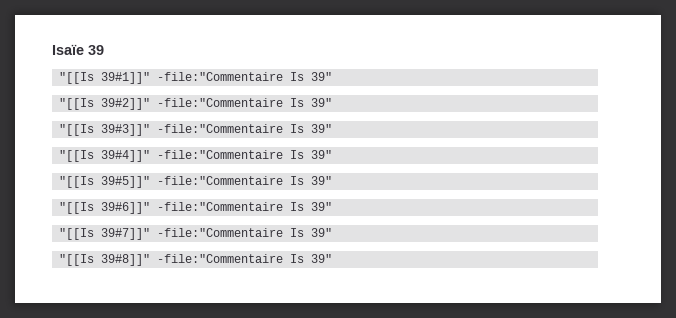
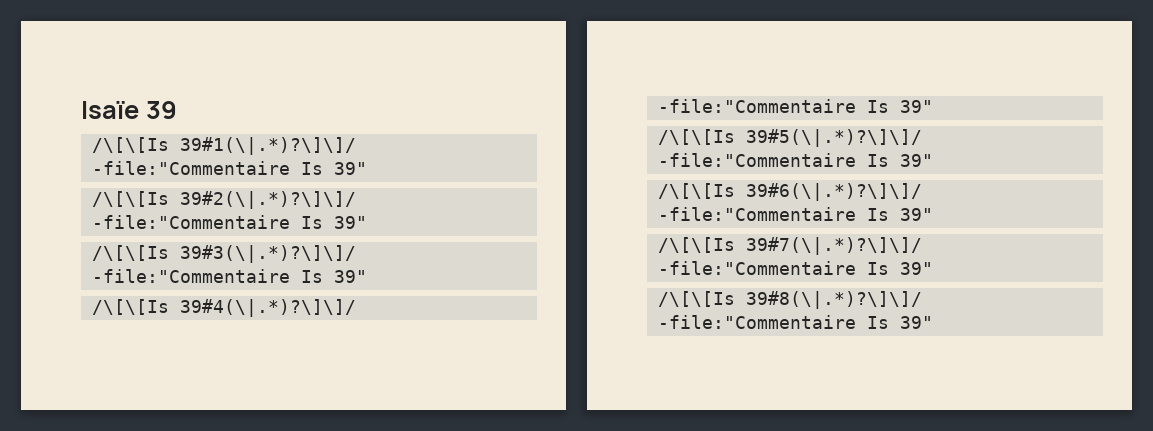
[58,72,332,84] [58,98,332,110] [58,124,332,136] [58,150,332,162] [58,176,332,188] [58,202,332,214] [58,228,332,240] [58,254,150,266] "[[Is 39#1]]" -file:"Commentaire Is 39" // "[[Is 39#2]]" -file:"Commentaire Is 39" // "[[Is 39#3]]" -file:"Commentaire Is 39" // "[[Is 39#4]]" -file:"Commentaire Is 39" // "[[Is 39#5]]" -file:"Commentaire Is 39" // "[[Is 39#6]]" -file:"Commentaire Is 39" // "[[Is 39#7]]" -file:"Commentaire Is 39" // "[[Is 39#8]]" -> [92,137,357,155] [92,161,368,175] [92,191,357,209] [92,215,368,229] [92,245,357,263] [92,269,368,283] [92,299,357,317] [658,99,934,113] [658,129,923,147] [658,153,934,167] [658,183,923,201] [658,207,934,221] [658,237,923,255] [658,261,934,275] [658,291,923,309] /\[\[Is 39#1(\|.*)?\]\]/ -file:"Commentaire Is 39" // /\[\[Is 39#2(\|.*)?\]\]/ -file:"Commentaire Is 39" // /\[\[Is 39#3(\|.*)?\]\]/ -file:"Commentaire Is 39" // /\[\[Is 39#4(\|.*)?\]\]/ -file:"Commentaire Is 39" // /\[\[Is 39#5(\|.*)?\]\]/ -file:"Commentaire Is 39" // /\[\[Is 39#6(\|.*)?\]\]/ -file:"Commentaire Is 39" // /\[\[Is 39#7(\|.*)?\]\]/ -file:"Commentaire Is 39" // /\[\[Is 39#8(\|.*)?\]\]/

